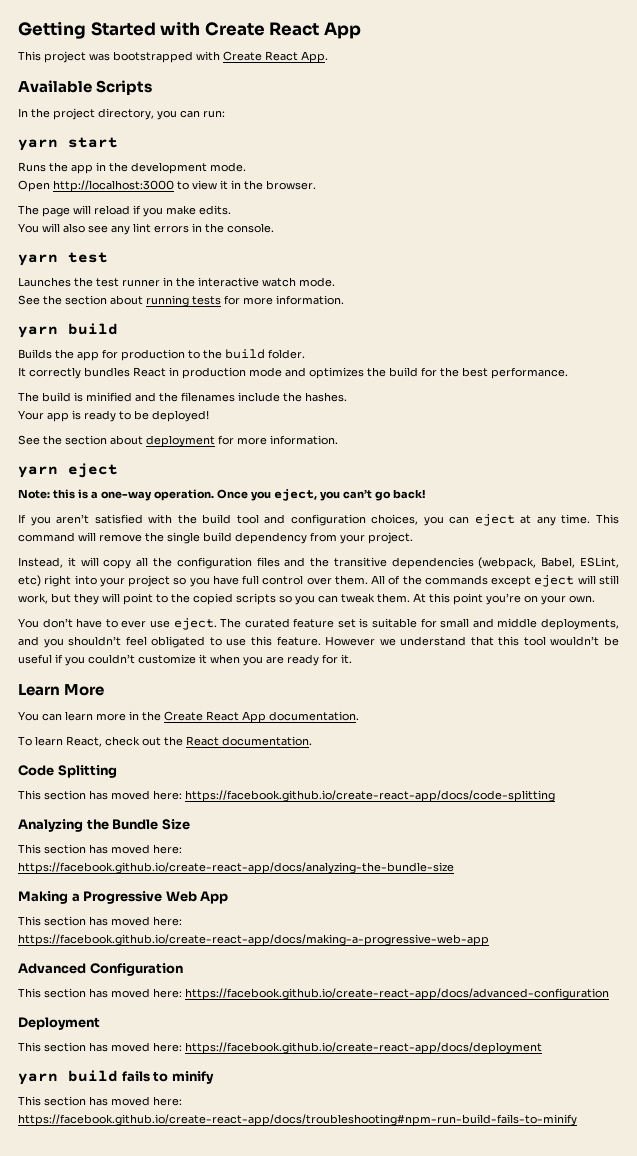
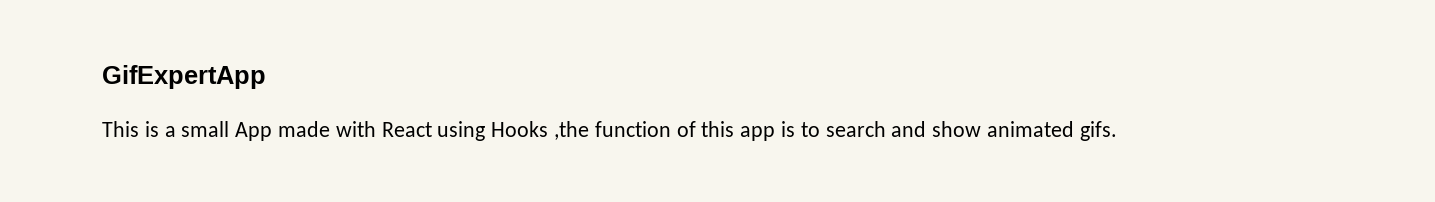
[18,21,361,39] [18,51,328,63] [18,80,153,95] [18,108,225,120] [18,137,118,151] [18,162,246,174] [18,180,316,192] [18,205,231,217] [18,223,274,235] [18,252,108,266] [18,277,335,287] [18,295,344,307] [18,323,118,338] [18,349,305,361] [18,367,568,379] [18,392,347,402] [18,410,209,422] [18,435,338,447] [18,463,118,478] [18,489,425,501] [18,514,619,526] [18,532,413,544] [18,557,619,569] [18,575,619,587] [18,593,595,605] [18,618,619,630] [18,636,619,648] [18,654,352,666] [18,684,105,696] [18,711,359,723] [18,736,312,747] [18,765,117,778] [18,790,555,802] [18,819,190,832] [18,844,182,854] [18,862,454,874] [18,891,229,904] [18,916,182,926] [18,934,489,946] [18,963,183,976] [18,988,609,1000] [18,1017,100,1030] [18,1042,542,1054] [18,1070,214,1085] [18,1096,182,1106] [18,1114,577,1126] Getting Started with Create React App // This project was bootstrapped with Create React App. // Available Scripts // In the project directory, you can run: // yarn start // Runs the app in the development mode. // Open http://localhost:3000 to view it in the browser. // The page will reload if you make edits. // You will also see any lint errors in the console. // yarn test // Launches the test runner in the interactive watch mode. // See the section about running tests for more information. // yarn build // Builds the app for production to the build folder. // It correctly bundles React in production mode and optimizes the build for the best performance. // The build is minified and the filenames include the hashes. // Your app is ready to be deployed! // See the section about deployment for more information. // yarn eject // Note: this is a one-way operation. Once you eject, you can’t go back! // If you aren’t satisfied with the build tool and configuration choices, you can eject at any time. This command will remove the single build dependency from your project. // Instead, it will copy all the configuration files and the transitive dependencies (webpack, Babel, ESLint, etc) right into your project so you have full control over them. All of the commands except eject will still work, but they will point to the copied scripts so you can tweak them. At this point you’re on your own. // You don’t have to ever use eject. The curated feature set is suitable for small and middle deployments, and you shouldn’t feel obligated to use this feature. However we understand that this tool wouldn’t be useful if you couldn’t customize it when you are ready for it. // Learn More // You can learn more in the Create React App documentation. // To learn React, check out the React documentation. // Code Splitting // This section has moved here: https://facebook.github.io/create-react-app/docs/code-splitting // Analyzing the Bundle Size // This section has moved here: https://facebook.github.io/create-react-app/docs/analyzing-the-bundle-size // Making a Progressive Web App // This section has moved here: https://facebook.github.io/create-react-app/docs/making-a-progressive-web-app // Advanced Configuration // This section has moved here: https://facebook.github.io/create-react-app/docs/advanced-configuration // Deployment // This section has moved here: https://facebook.github.io/create-react-app/docs/deployment // yarn build fails to minify // This section has moved here: https://facebook.github.io/create-react-app/docs/troubleshooting#npm-run-build-fails-to-minify -> [102,65,266,89] [102,121,1117,141] GifExpertApp // This is a small App made with React using Hooks ,the function of this app is to search and show animated gifs.

